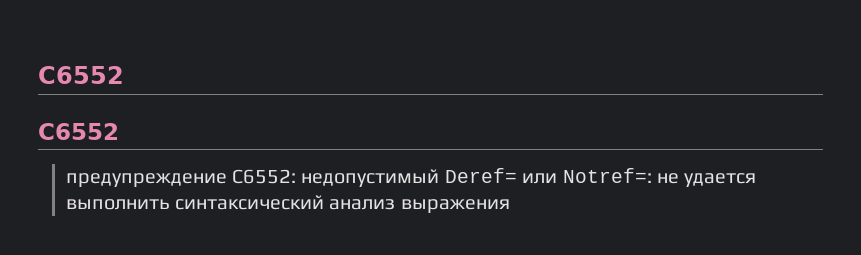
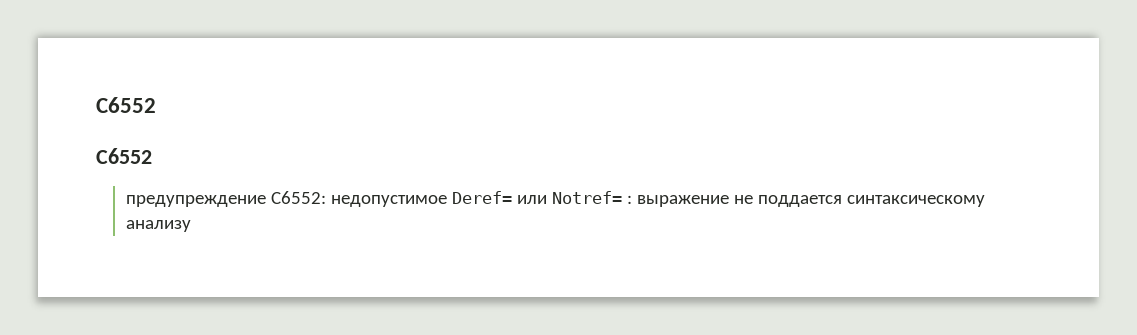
[301,169,440,187] недопустимый -> [330,195,447,207] недопустимое
[562,168,757,187] [65,195,510,213] Notref=: не удается выполнить синтаксический анализ выражения -> [551,191,985,207] [125,220,191,232] Notref= : выражение не поддается синтаксическому анализу

